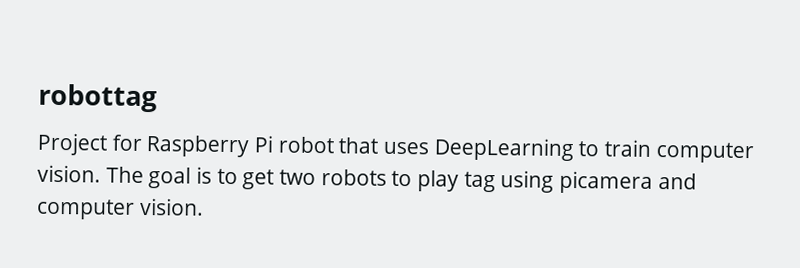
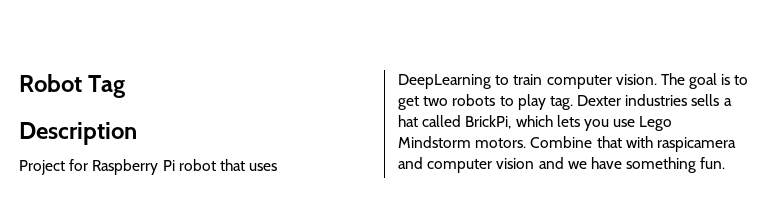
[38,83,157,113] robottag -> [19,74,126,98] [19,122,137,145] Robot Tag // Description
[463,170,697,194] [36,197,204,220] tag using picamera and computer vision. -> [549,94,732,110] [398,115,673,131] [398,136,736,152] [398,157,726,173] tag. Dexter industries sells a hat called BrickPi, which lets you use Lego Mindstorm motors. Combine that with raspicamera and computer vision and we have something fun.

